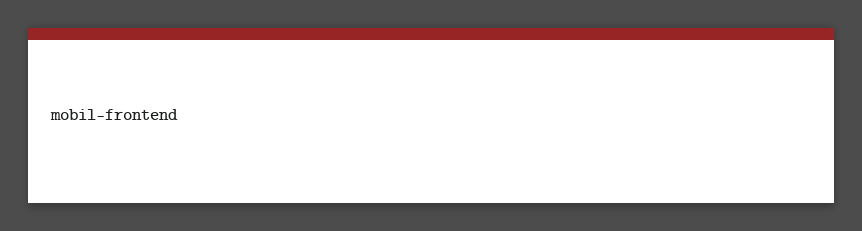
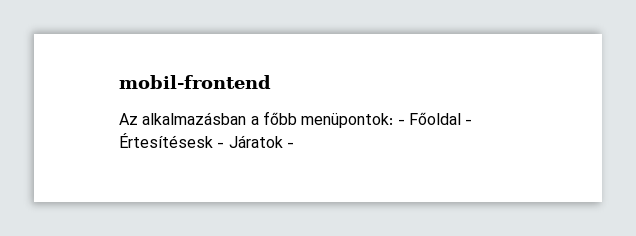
(178, 114) none -> [119,111,473,128] [119,133,294,148] // Az alkalmazásban a főbb menüpontok: - Főoldal - Értesítésesk - Járatok -

